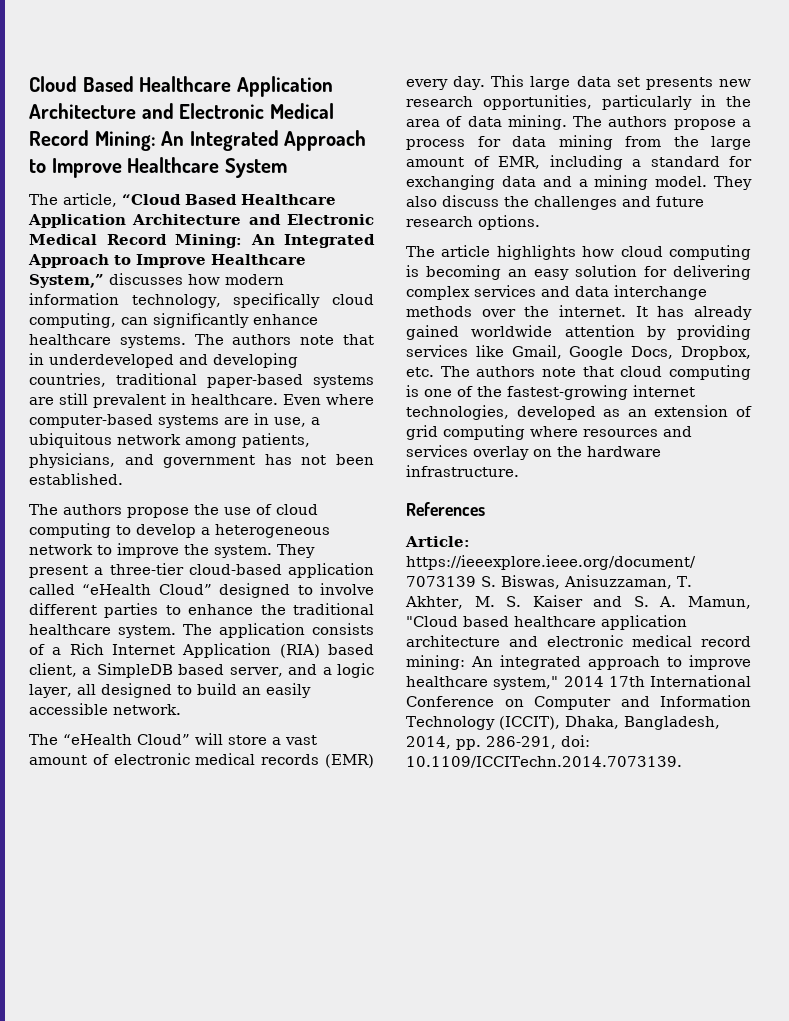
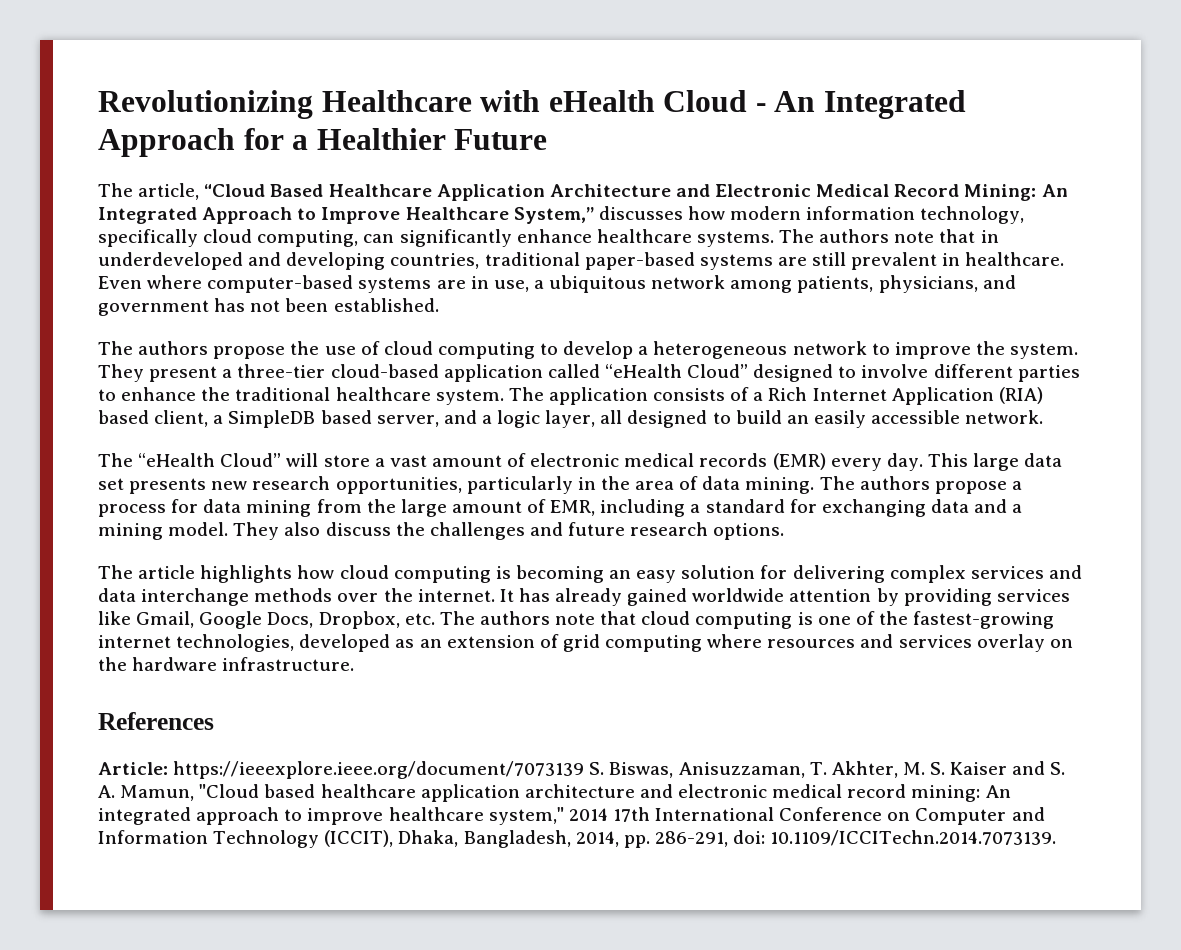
[29,76,333,97] [29,103,334,119] [29,130,367,151] [29,157,287,178] Cloud Based Healthcare Application Architecture and Electronic Medical Record Mining: An Integrated Approach to Improve Healthcare System -> [98,90,966,119] [98,128,548,157] Revolutionizing Healthcare with eHealth Cloud - An Integrated Approach for a Healthier Future

